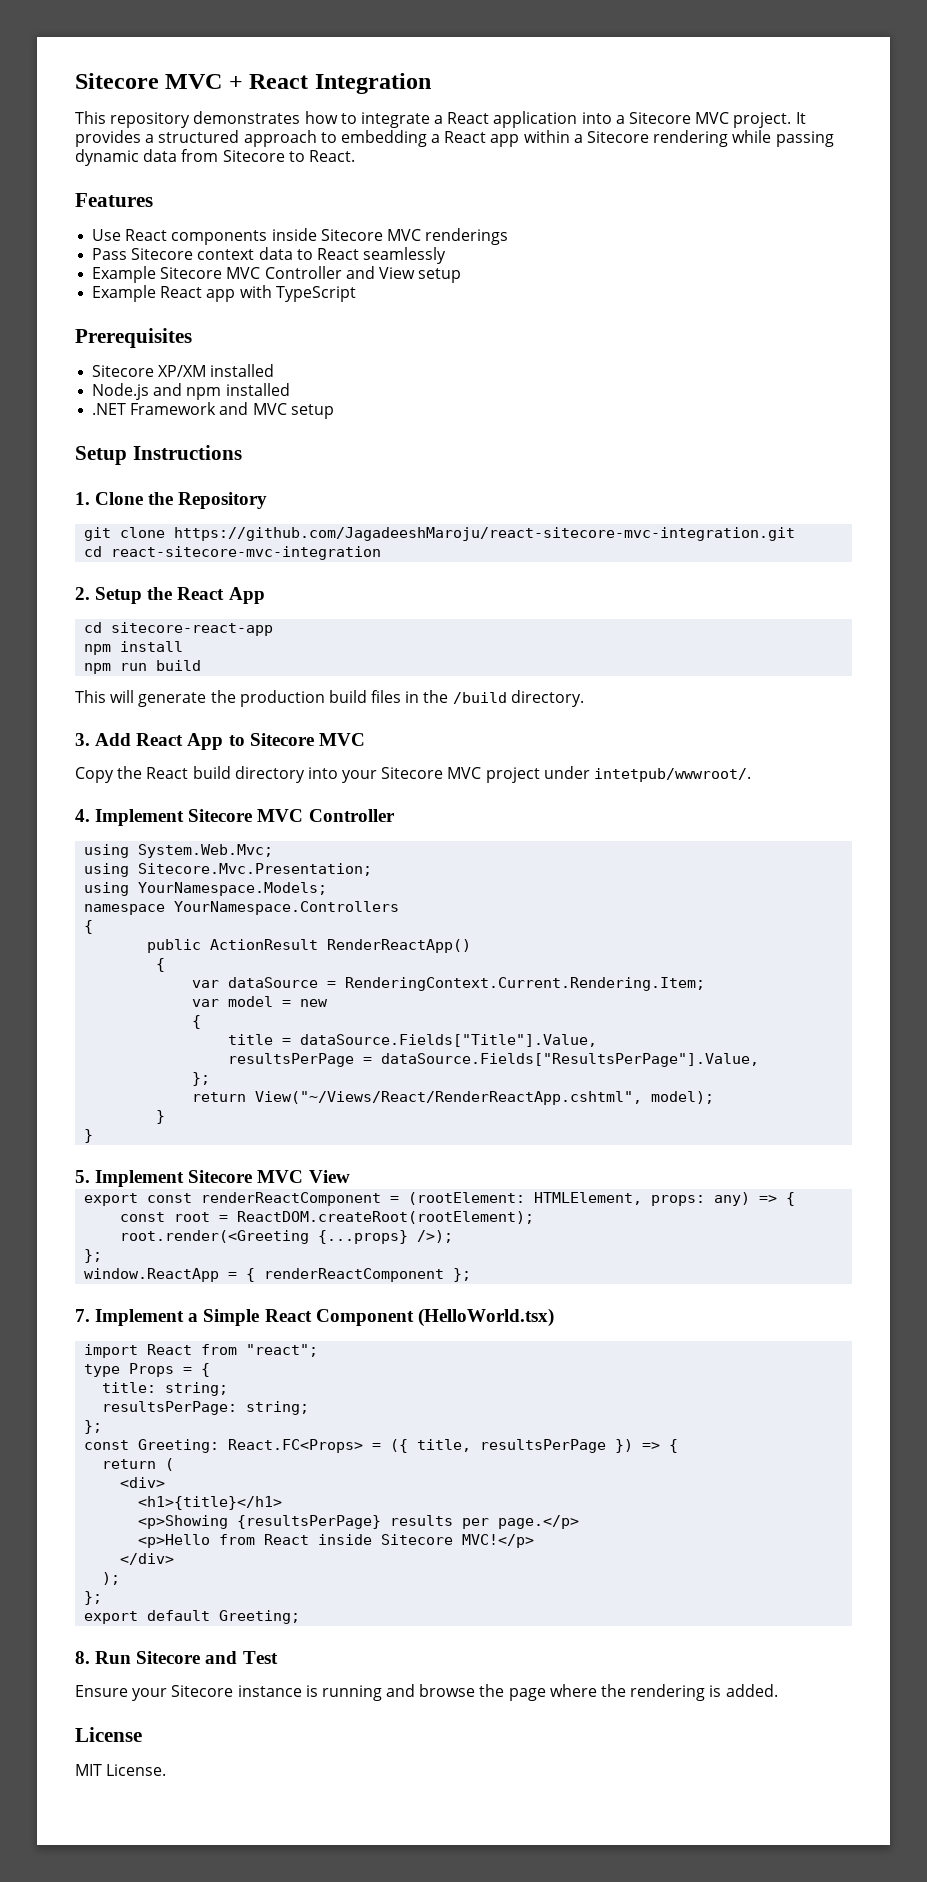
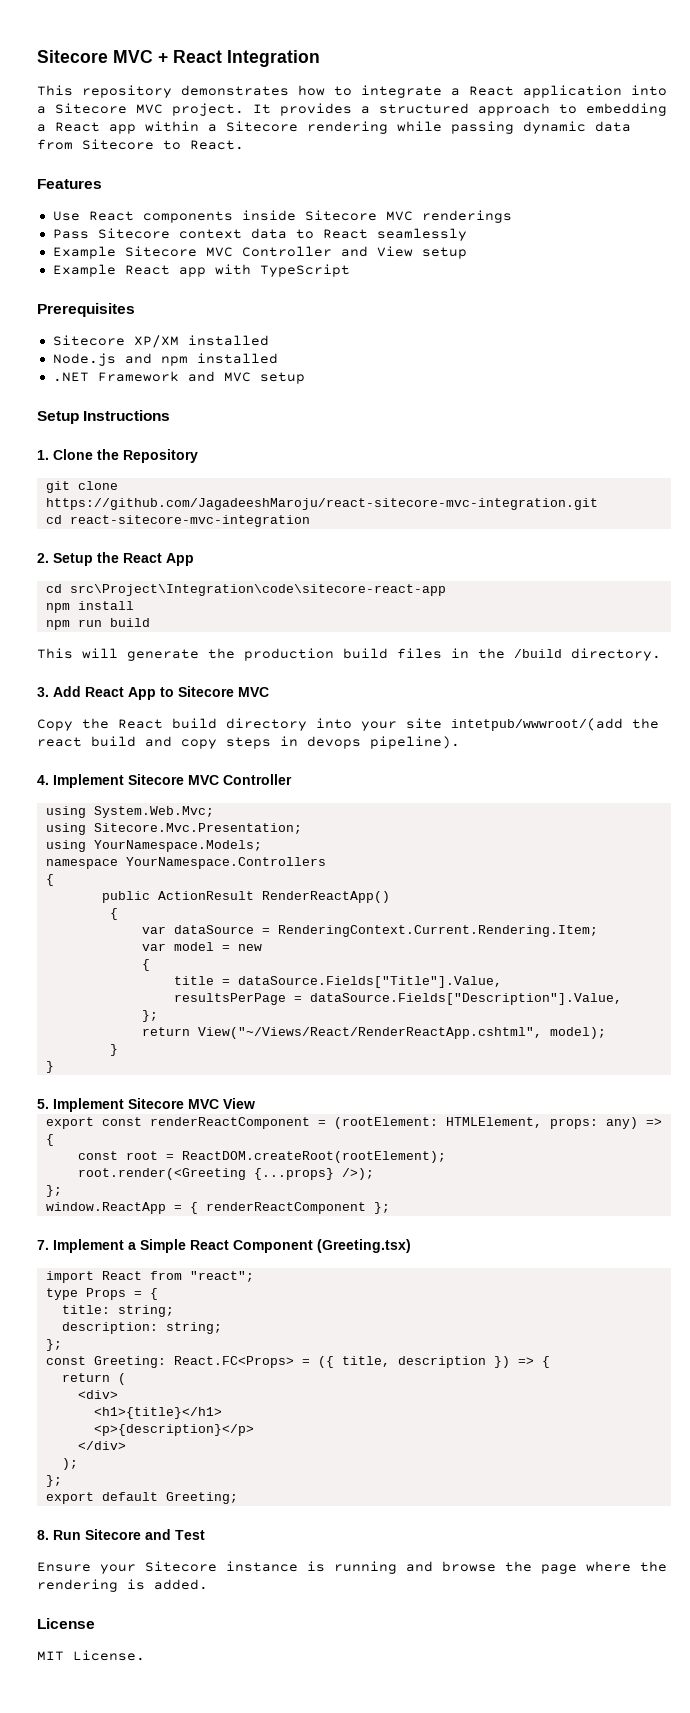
[111,622,274,636] sitecore-react-app -> [69,584,446,596] src\Project\Integration\code\sitecore-react-app
[381,766,752,783] Sitecore MVC project under intetpub/wwwroot/. -> [406,718,659,731] [37,736,460,749] site intetpub/wwwroot/(add the react build and copy steps in devops pipeline).
[381,1053,760,1067] dataSource.Fields["ResultsPerPage"].Value, -> [309,993,622,1005] dataSource.Fields["Description"].Value,
[417,1308,554,1327] (HelloWorld.tsx) -> [317,1239,411,1253] (Greeting.tsx)
[102,1401,238,1415] resultsPerPage: -> [61,1322,158,1334] description:
[480,1439,607,1453] resultsPerPage -> [397,1356,486,1368] description
[138,1515,580,1529] [138,1534,535,1548] <p>Showing {resultsPerPage} results per page.</p> // <p>Hello from React inside Sitecore MVC!</p> -> [93,1424,254,1436] <p>{description}</p>

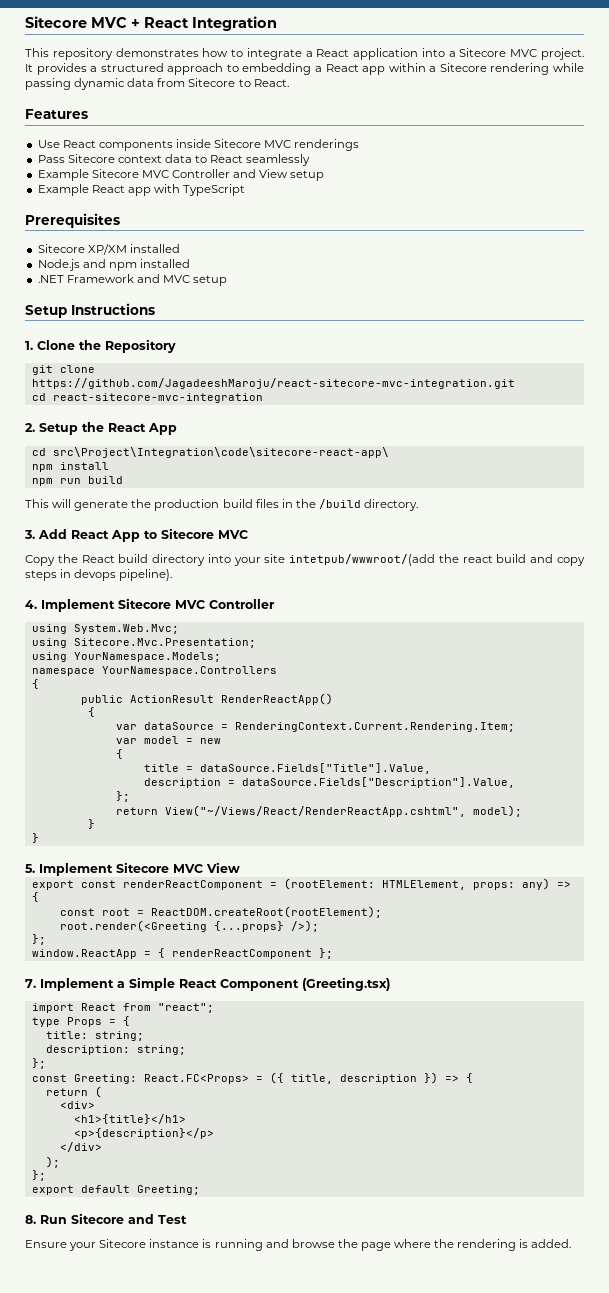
[69,584,446,596] src\Project\Integration\code\sitecore-react-app -> [52,447,389,458] src\Project\Integration\code\sitecore-react-app\
[173,993,286,1005] resultsPerPage -> [143,778,221,788] description
[37,1618,95,1629] [37,1650,145,1661] // License // MIT License. -> (572, 1243) none

